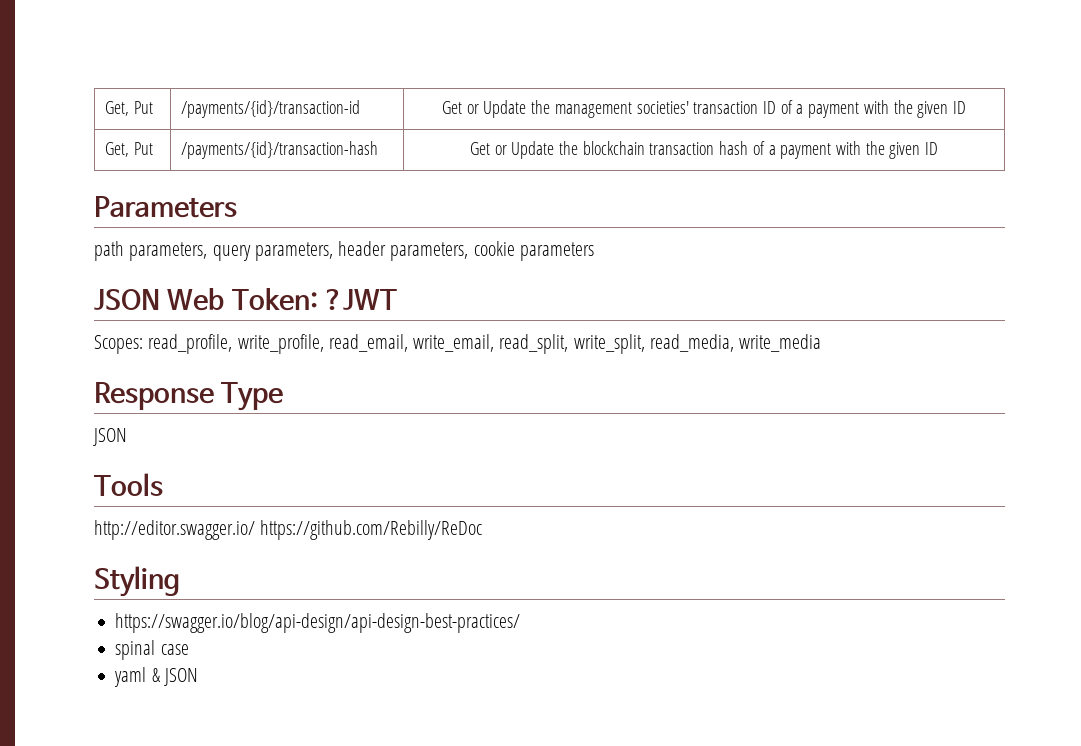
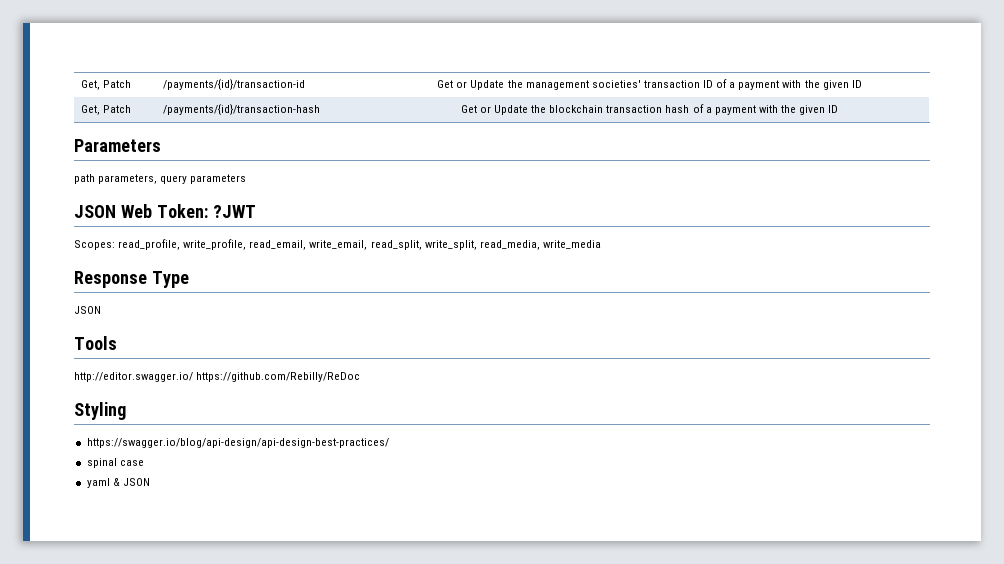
[105,101,153,116] Get, Put -> [81,80,132,90] Get, Patch
[133,142,153,155] Put -> [103,105,132,113] Patch
[254,241,515,261] parameters, header parameters, cookie -> (188, 179) none

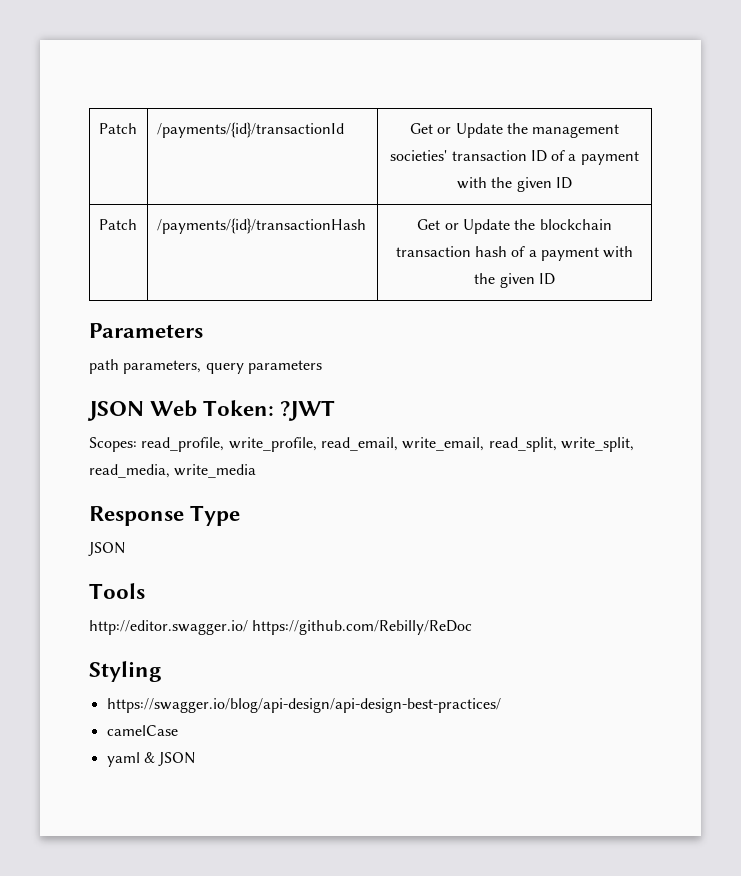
[81,80,132,90] [163,79,306,90] Get, Patch | /payments/{id}/transaction-id -> [98,123,137,134] [156,122,344,138] Patch | /payments/{id}/transactionId
[81,105,132,115] [163,104,321,115] Get, Patch | /payments/{id}/transaction-hash -> [98,219,137,230] [156,218,366,234] Patch | /payments/{id}/transactionHash
[86,458,144,468] spinal case -> [106,725,178,736] camelCase

